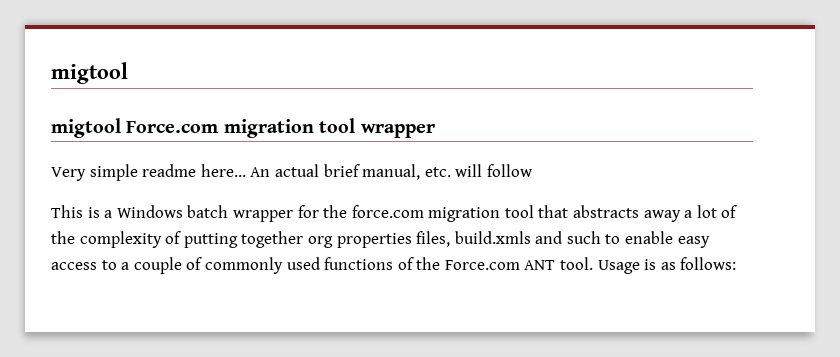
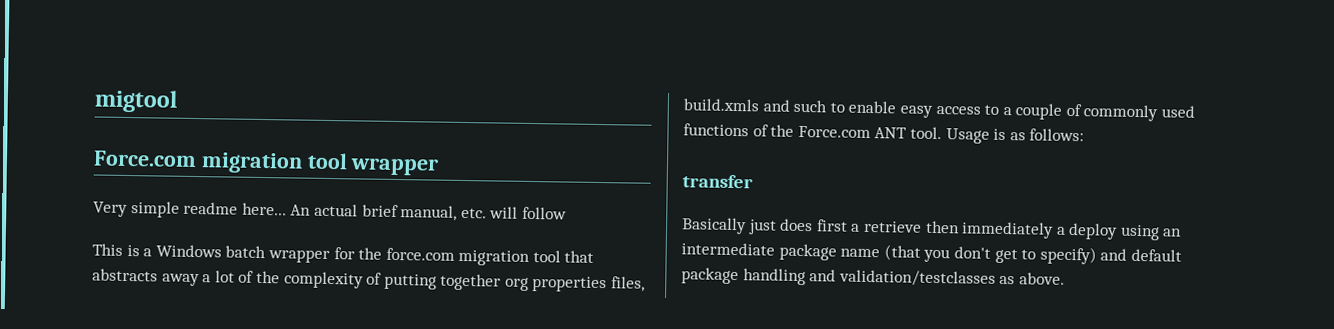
[51,118,121,138] migtool -> (178, 101) none
(737, 263) none -> [682,174,753,189] [681,217,1183,241] [681,242,1182,265] [681,267,1065,287] // transfer // Basically just does first a retrieve then immediately a deploy using an intermediate package name (that you don't get to specify) and default package handling and validation/testclasses as above.

